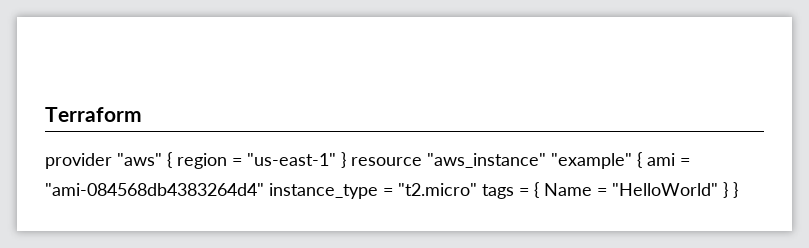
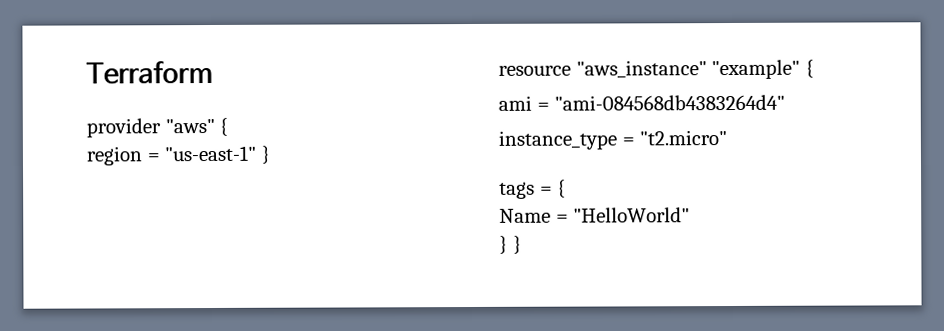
(172, 160) none -> (229, 126) //
(346, 160) none -> (270, 154) //
(642, 160) none -> (814, 68) //
(264, 189) none -> (786, 102) //
(477, 189) none -> (728, 138) //
(539, 190) none -> (567, 188) //
(718, 189) none -> (691, 215) //

